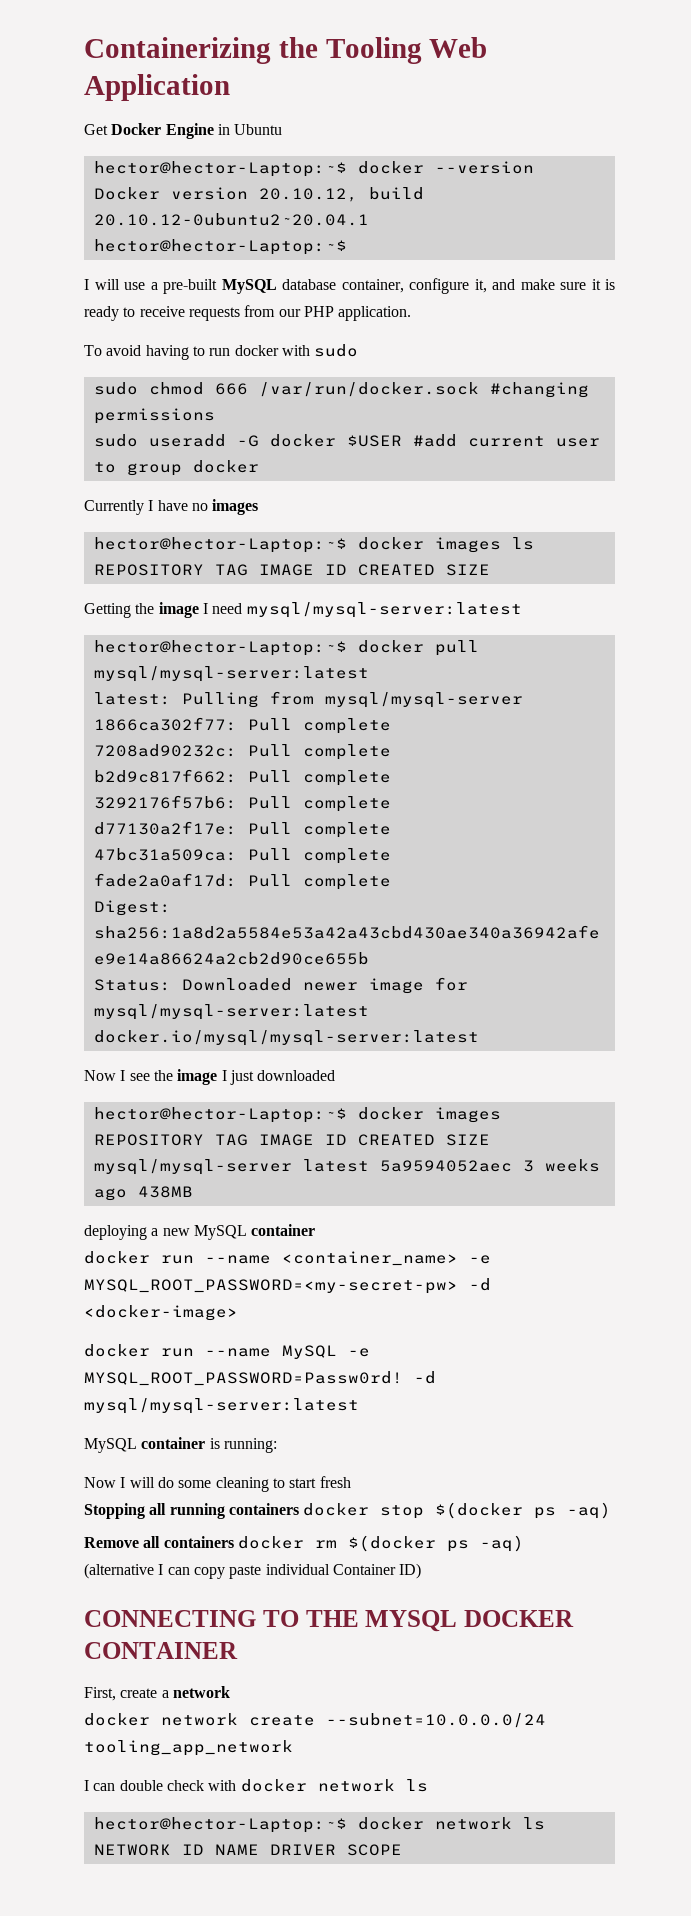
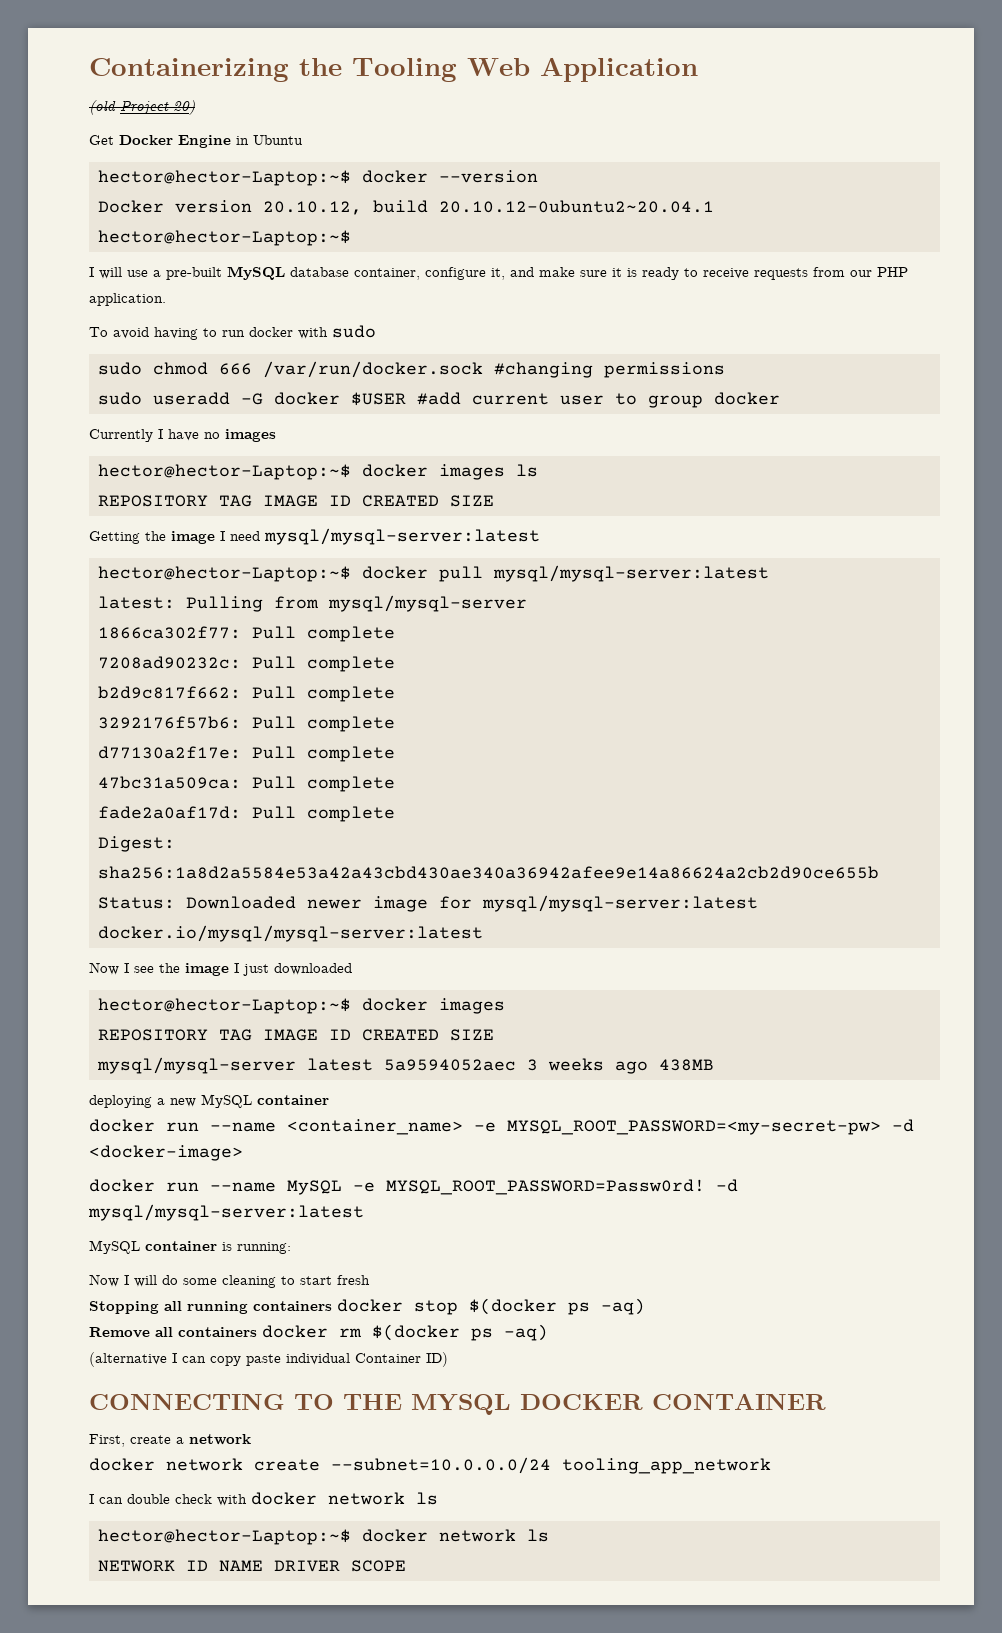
(230, 87) none -> [89,100,195,115] // (old Project 20)

